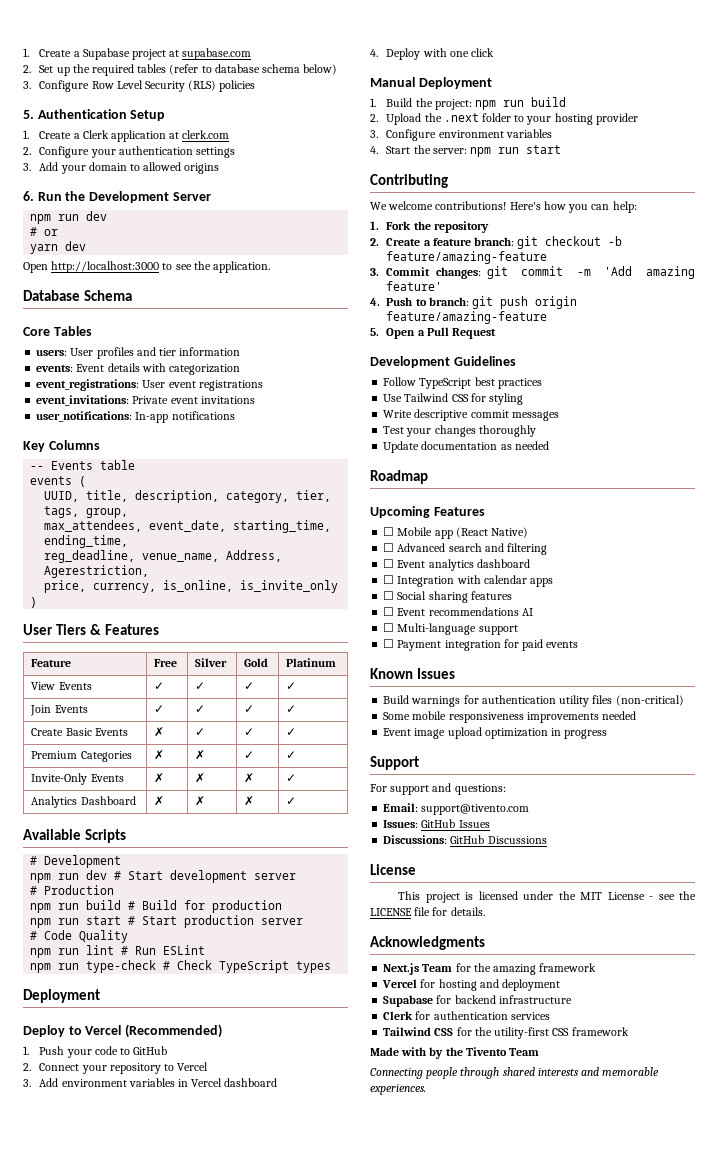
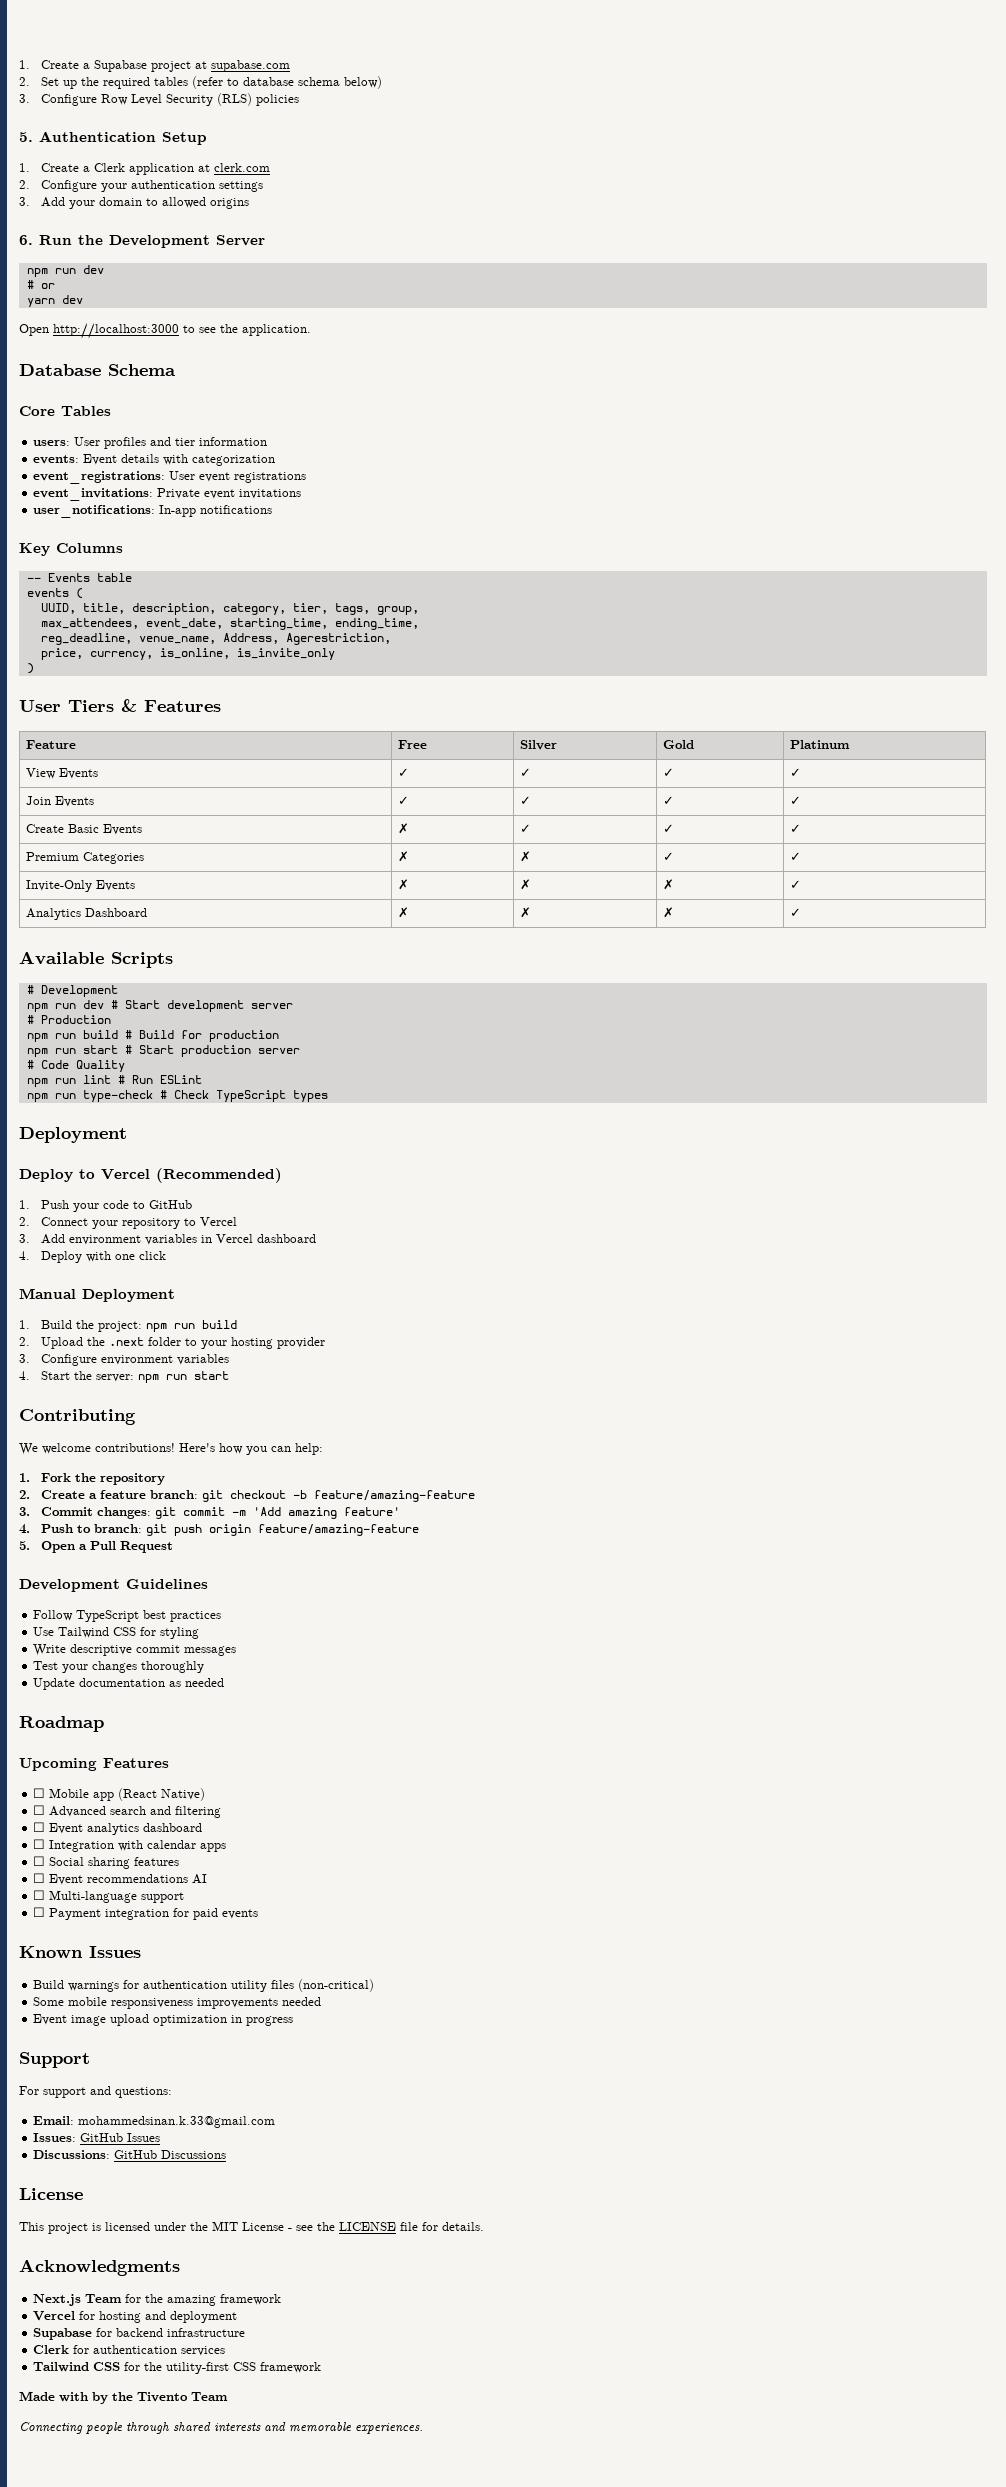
[421,804,530,815] support@tivento.com -> [78,2116,276,2128] mohammedsinan.k.33@gmail.com

